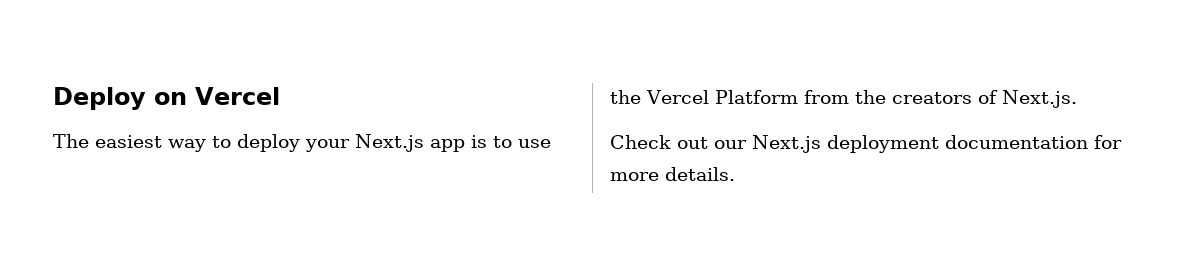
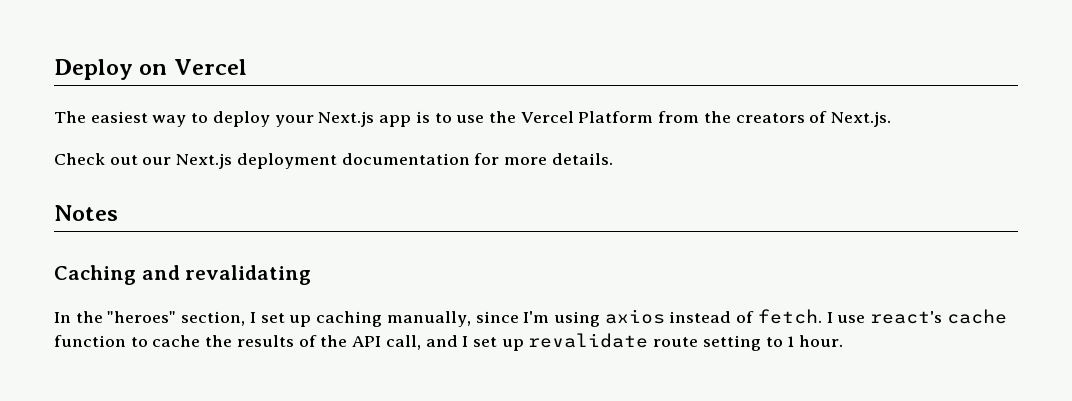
(735, 174) none -> [54,205,118,221] [54,265,312,285] [54,309,1007,327] [54,333,844,351] // Notes // Caching and revalidating // In the "heroes" section, I set up caching manually, since I'm using axios instead of fetch. I use react's cache function to cache the results of the API call, and I set up revalidate route setting to 1 hour.

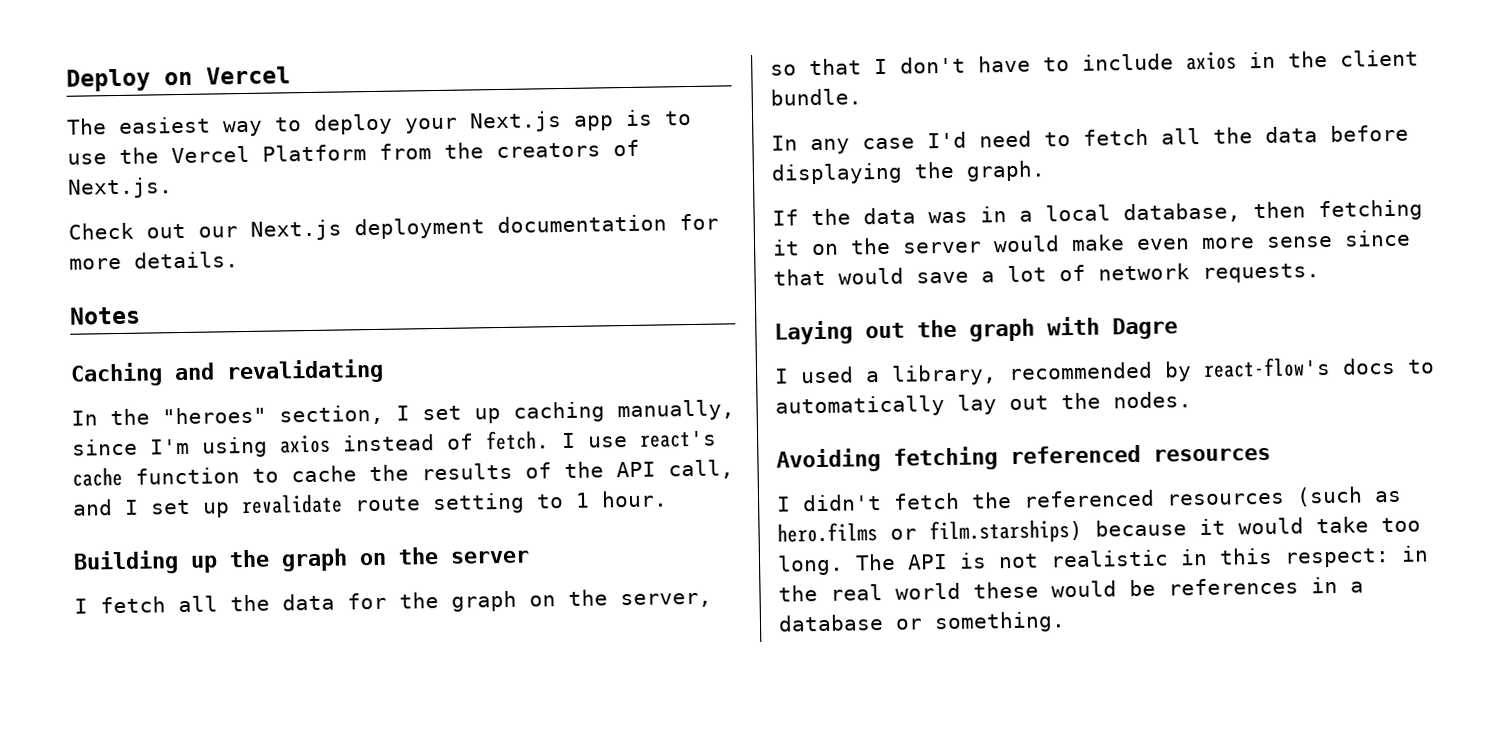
(844, 341) none -> [73,547,530,575] [74,589,712,614] [770,49,1419,76] [770,88,862,106] [771,124,1409,155] [771,160,1046,185] [772,199,1423,226] [772,229,1411,256] [773,263,1320,286] [774,316,1178,345] [774,356,1435,386] [775,391,1192,418] [776,444,1271,473] [777,486,1402,512] [777,516,1421,545] [777,545,1429,576] [778,576,1364,602] [778,611,1066,634] // Building up the graph on the server // I fetch all the data for the graph on the server, so that I don't have to include axios in the client bundle. // In any case I'd need to fetch all the data before displaying the graph. // If the data was in a local database, then fetching it on the server would make even more sense since that would save a lot of network requests. // Laying out the graph with Dagre // I used a library, recommended by react-flow's docs to automatically lay out the nodes. // Avoiding fetching referenced resources // I didn't fetch the referenced resources (such as hero.films or film.starships) because it would take too long. The API is not realistic in this respect: in the real world these would be references in a database or something.

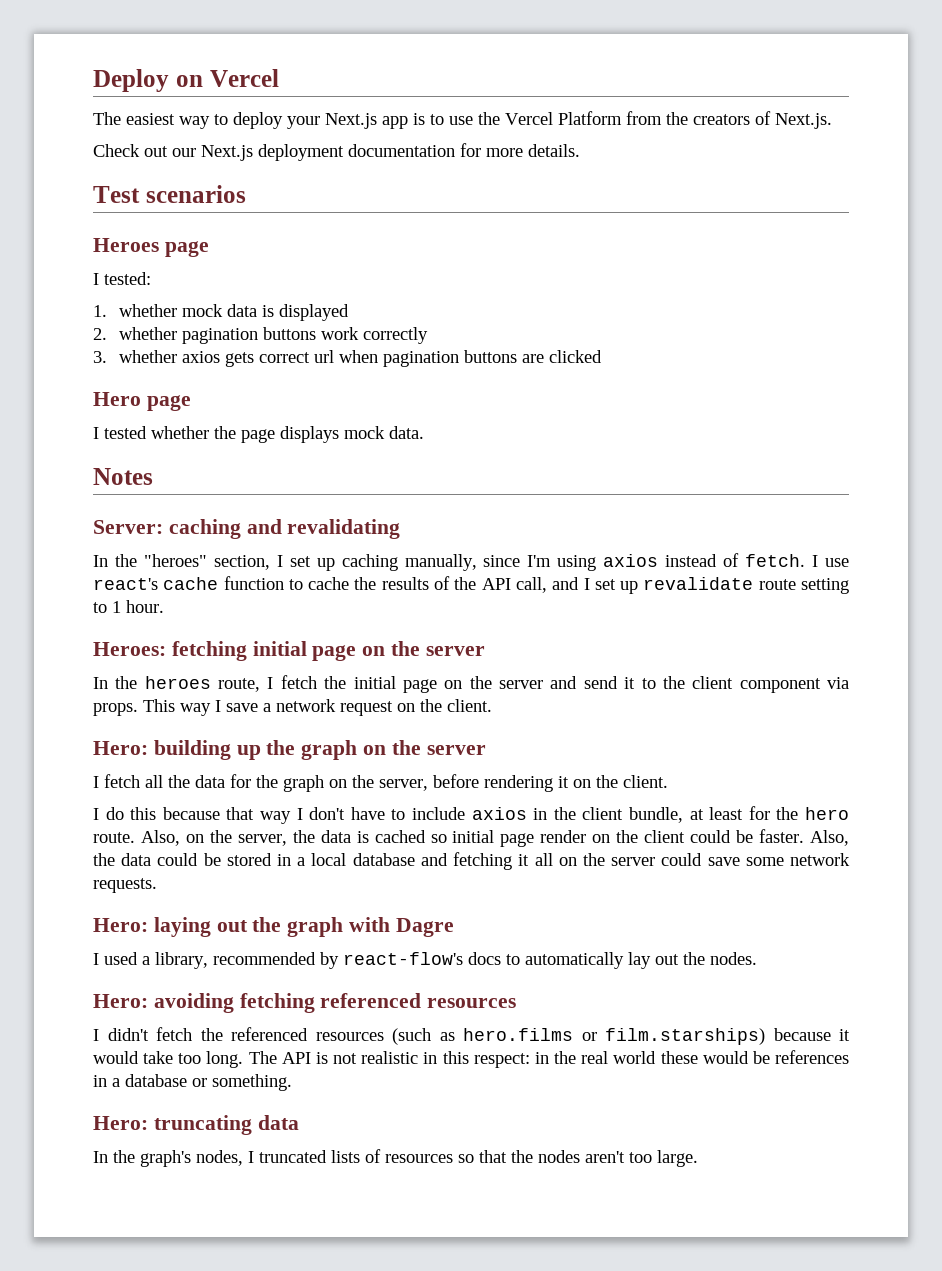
(239, 260) none -> [93,185,246,203] [93,238,209,257] [93,272,151,285] [93,304,350,321] [93,327,429,344] [93,350,603,367] [93,392,191,411] [93,426,424,443] // Test scenarios // Heroes page // I tested: // 1. whether mock data is displayed // 2. whether pagination buttons work correctly // 3. whether axios gets correct url when pagination buttons are clicked // Hero page // I tested whether the page displays mock data.
[70,362,163,387] Caching -> [93,519,241,539] Server: caching
[73,550,179,575] Building -> [93,641,485,661] [93,675,849,693] [93,699,492,716] [93,740,231,760] Heroes: fetching initial page on the server // In the heroes route, I fetch the initial page on the server and send it to the client component via props. This way I save a network request on the client. // Hero: building
[770,58,862,76] so that -> [433,774,668,792] [93,807,291,824] before rendering it on the client. // I do this because that way
[770,88,862,106] [771,124,1409,155] [771,160,1046,185] [772,207,968,226] bundle. // In any case I'd need to fetch all the data before displaying the graph. // If the data was -> [629,806,850,823] [93,829,849,847] [93,853,272,866] bundle, at least for the hero route. Also, on the server, the data is cached so initial page render on the client could be faster. Also, the data could be stored
[1123,201,1306,224] database, then -> [352,853,448,866] database and
[812,229,1411,256] [773,264,1086,286] on the server would make even more sense since that would save a lot of -> [534,853,784,866] all on the server could save some
[774,320,853,345] Laying -> [93,917,211,937] Hero: laying
[776,448,881,473] Avoiding -> [93,993,234,1013] Hero: avoiding
(1066, 622) none -> [93,1115,299,1135] [93,1149,698,1167] // Hero: truncating data // In the graph's nodes, I truncated lists of resources so that the nodes aren't too large.

